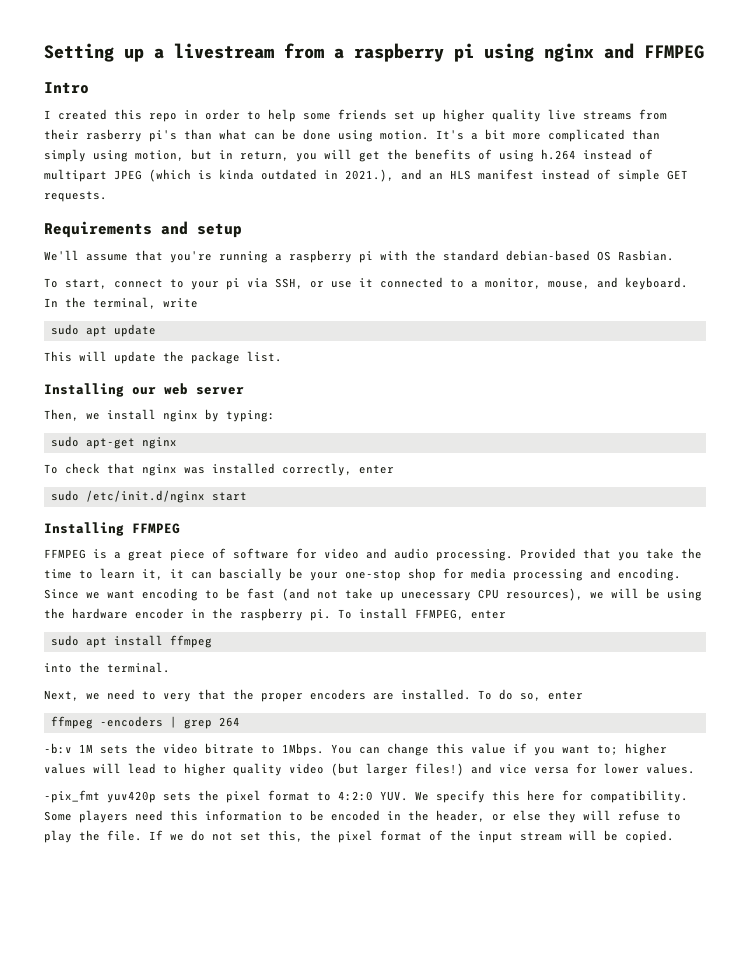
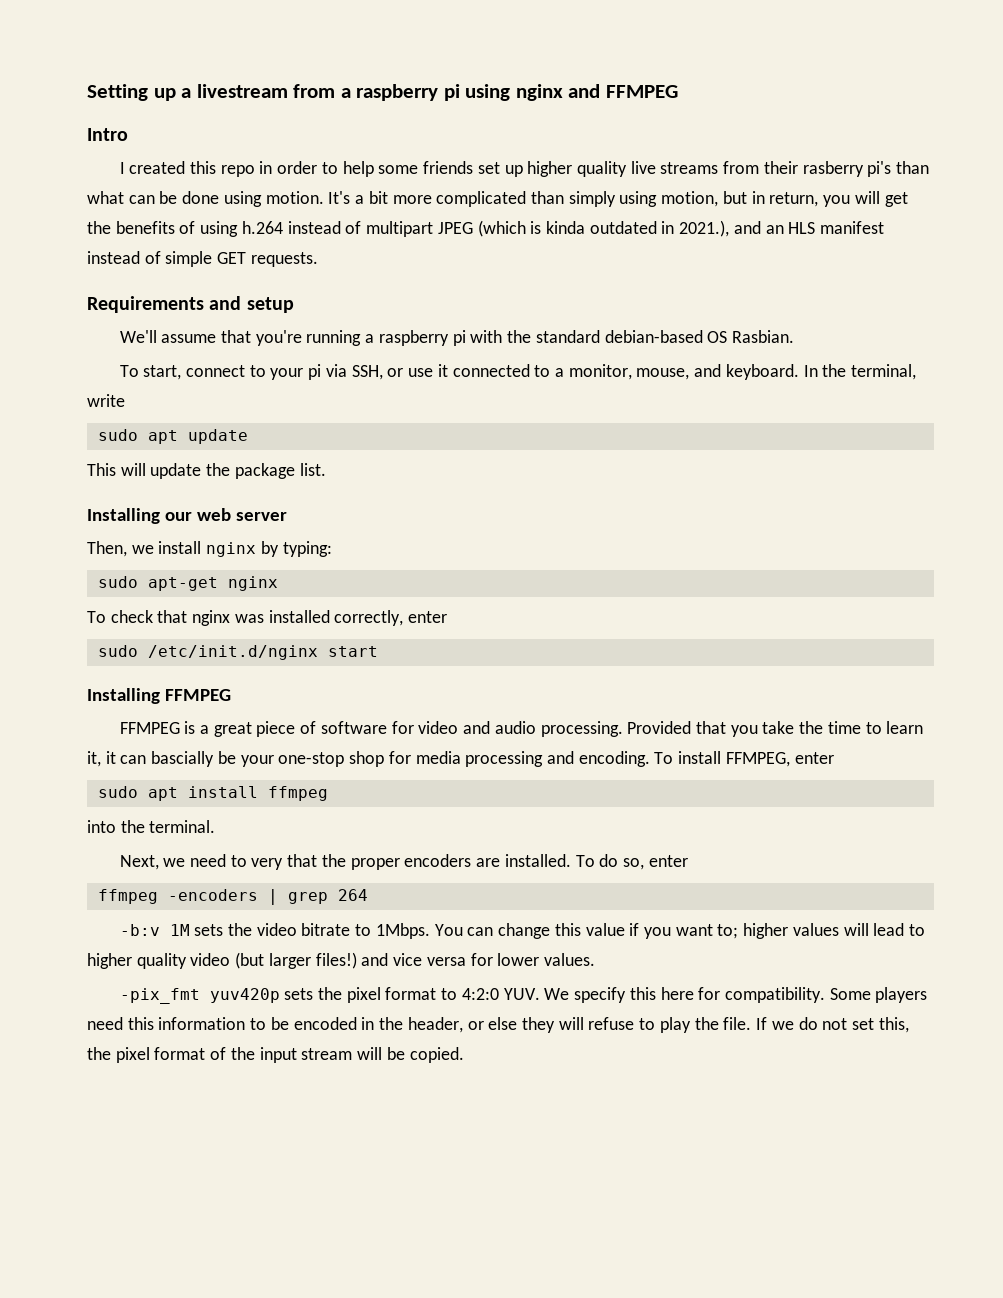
[44,588,702,601] [44,608,331,621] Since we want encoding to be fast (and not take up unecessary CPU resources), we will be using the hardware encoder in the raspberry pi. -> (650, 759) none

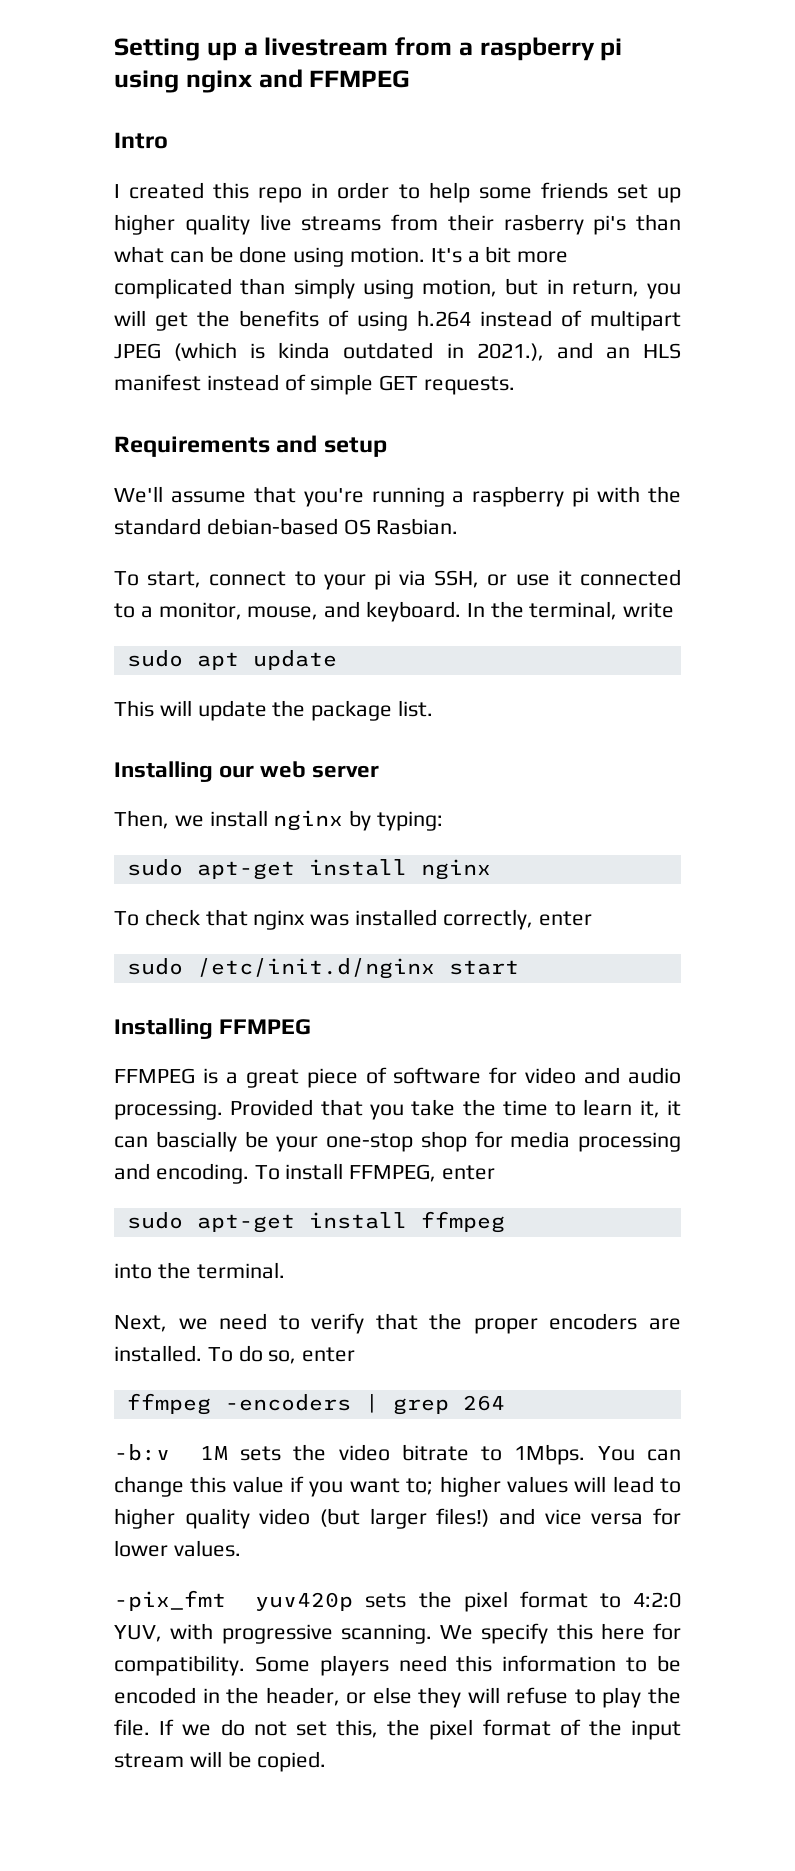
(218, 584) none -> [308,859,407,876] install
[147,787,178,801] apt -> [196,1214,295,1233] apt-get
[251,858,284,870] very -> [311,1313,365,1334] verify
[503,988,540,1000] YUV. -> [114,1623,432,1644] YUV, with progressive scanning.

